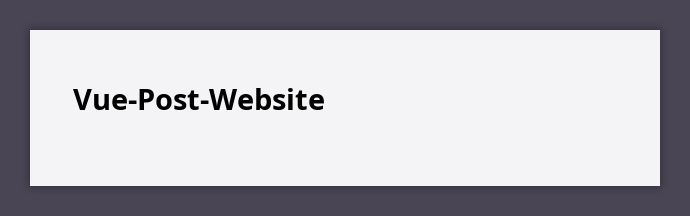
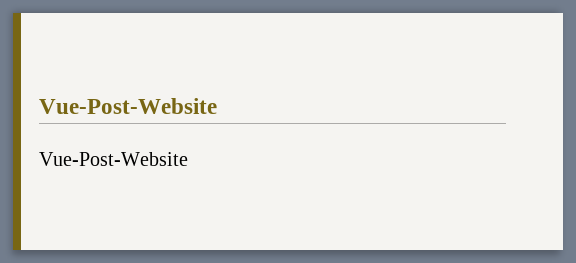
[73,88,325,110] Vue-Post-Website -> [39,98,217,114] [39,152,188,166] Vue-Post-Website // Vue-Post-Website

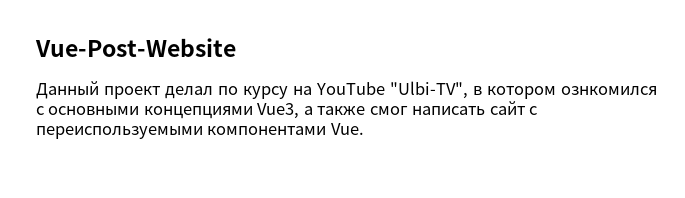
[39,152,188,166] Vue-Post-Website -> [36,81,657,99] [36,101,538,119] [36,123,364,139] Данный проект делал по курсу на YouTube "Ulbi-TV", в котором ознкомился с основными концепциями Vue3, а также смог написать сайт с переиспользуемыми компонентами Vue.

